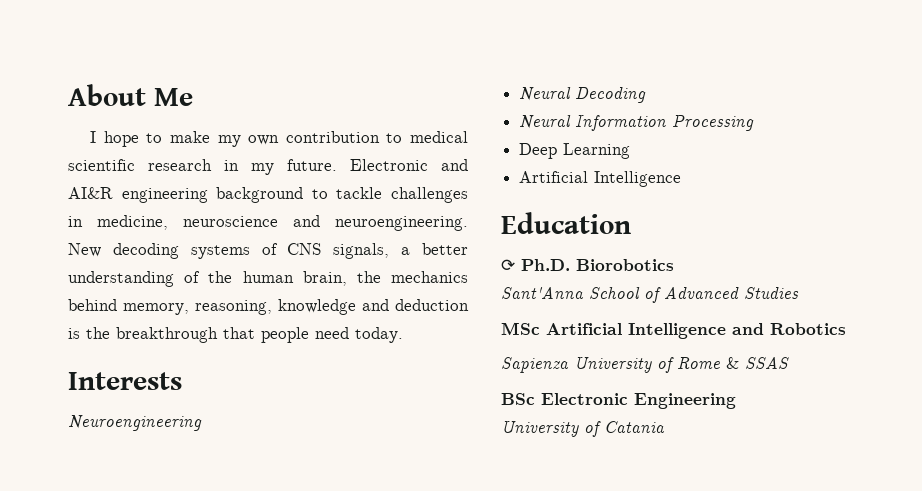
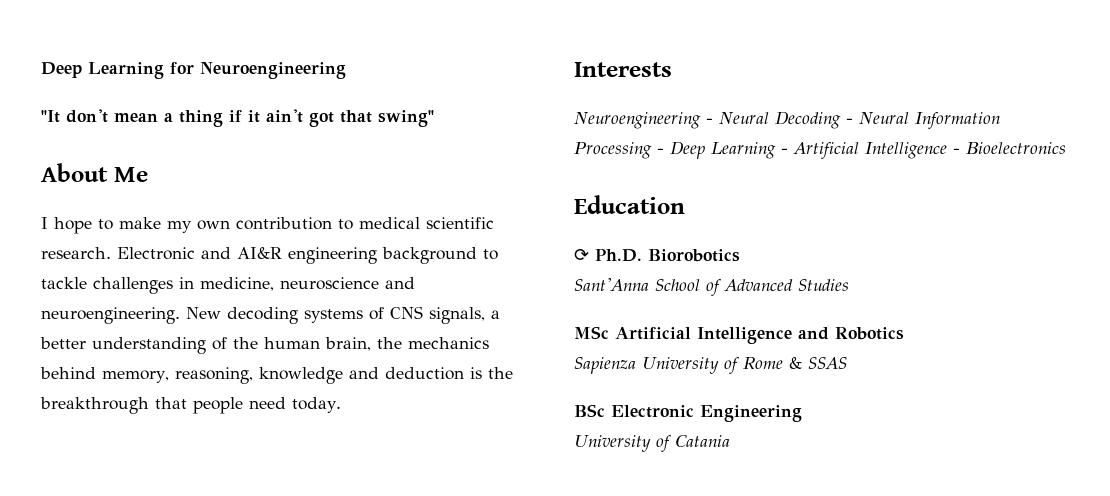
(68, 95) none -> [41,62,346,79] [41,109,434,127] Deep Learning for Neuroengineering // "It don't mean a thing if it ain't got that swing" //
[148,159,337,175] research in my future. -> [41,247,111,259] research.
(202, 423) // -> [706,118,713,124] -
(647, 95) // -> [846,118,853,124] -
[519,143,631,159] [519,171,682,187] // Deep Learning // Artificial Intelligence -> [657,141,1066,159] - Deep Learning - Artificial Intelligence - Bioelectronics

